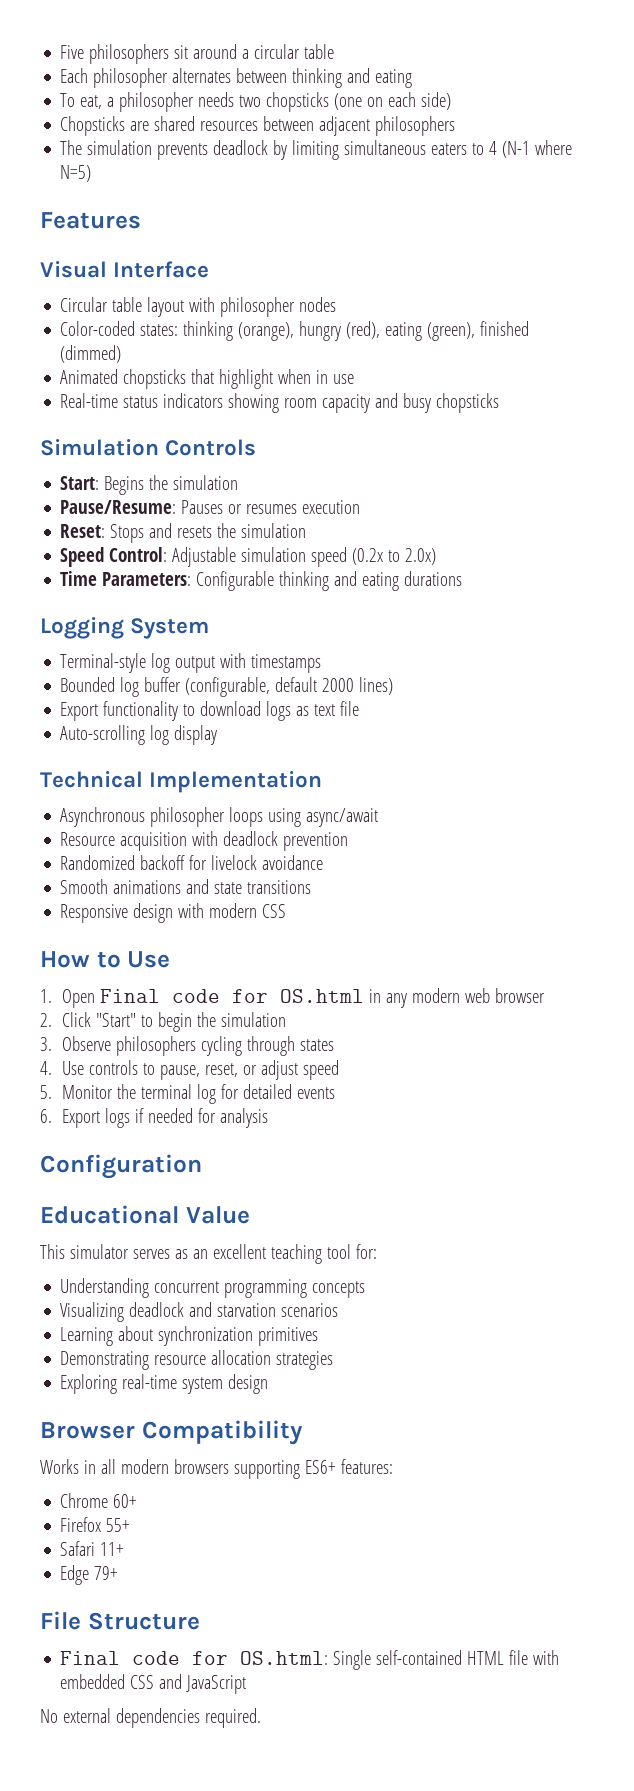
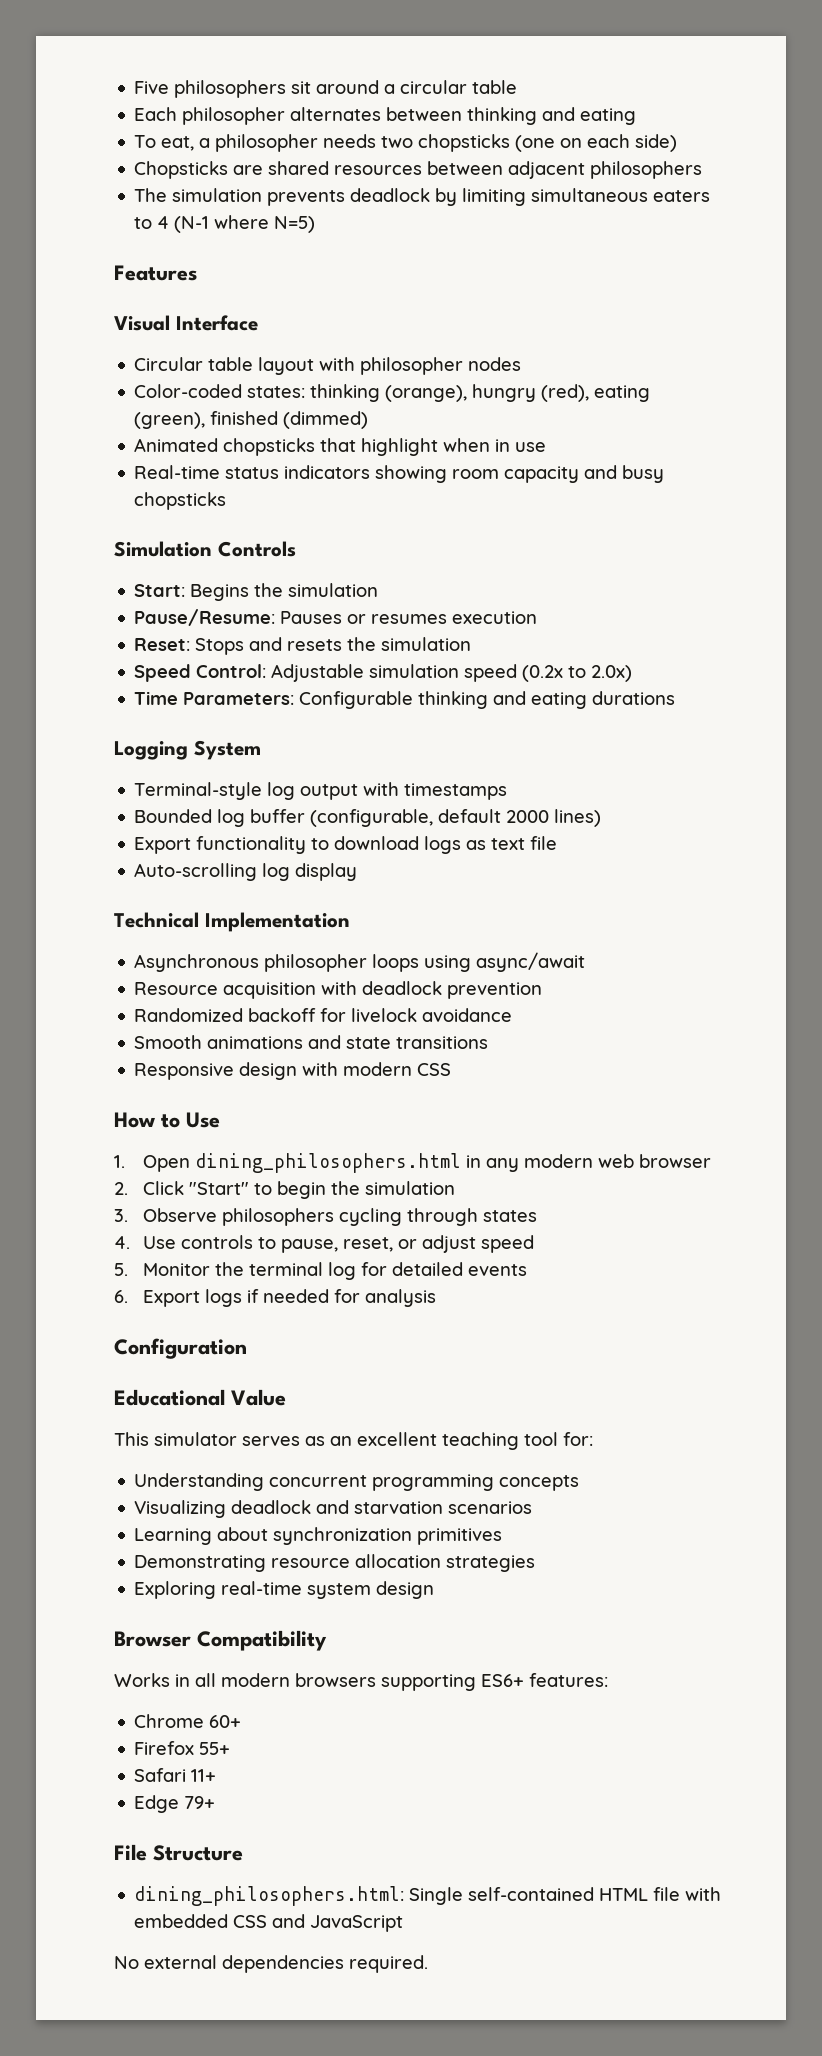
[99,989,364,1003] Final code for OS.html -> [194,1153,461,1173] dining_philosophers.html
[60,1651,329,1665] Final code for OS.html: -> [134,1886,405,1906] dining_philosophers.html:

